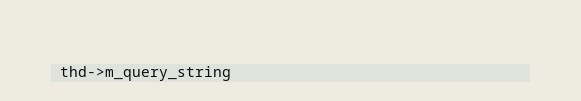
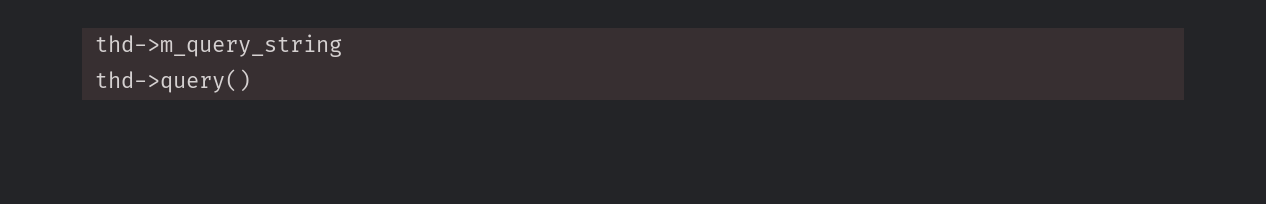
(231, 73) none -> [95,69,252,93] // thd->query()

